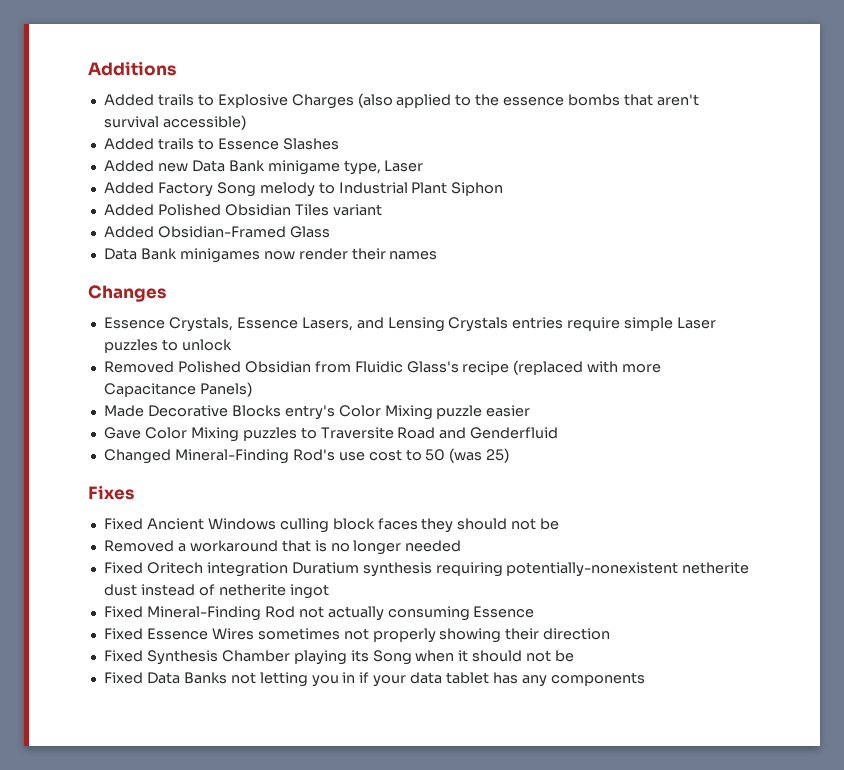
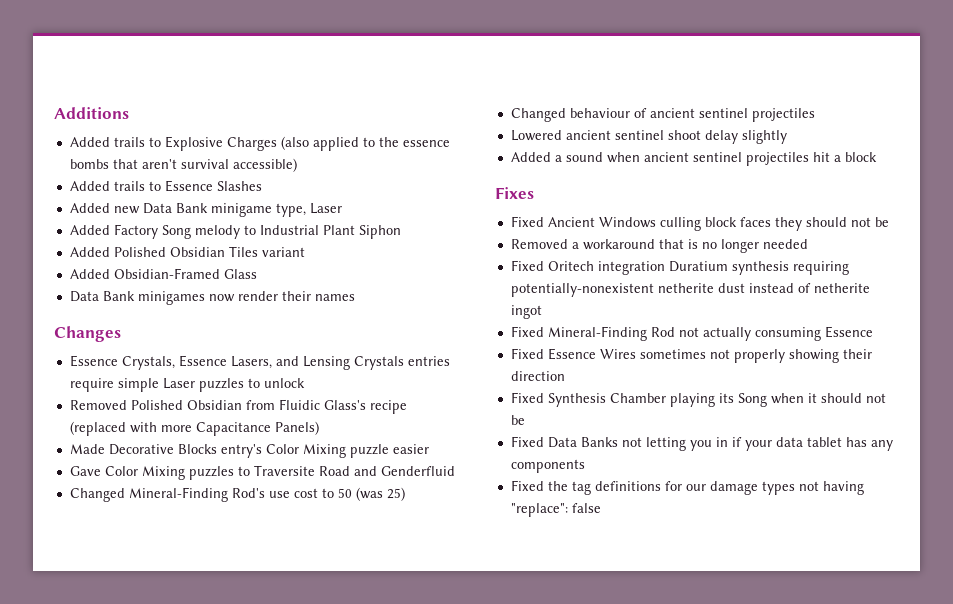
(510, 455) none -> [510,108,815,122] [510,130,787,144] [510,152,877,166] // Changed behaviour of ancient sentinel projectiles // Lowered ancient sentinel shoot delay slightly // Added a sound when ancient sentinel projectiles hit a block
(645, 679) none -> [510,480,864,495] [510,503,601,517] // Fixed the tag definitions for our damage types not having "replace": false

